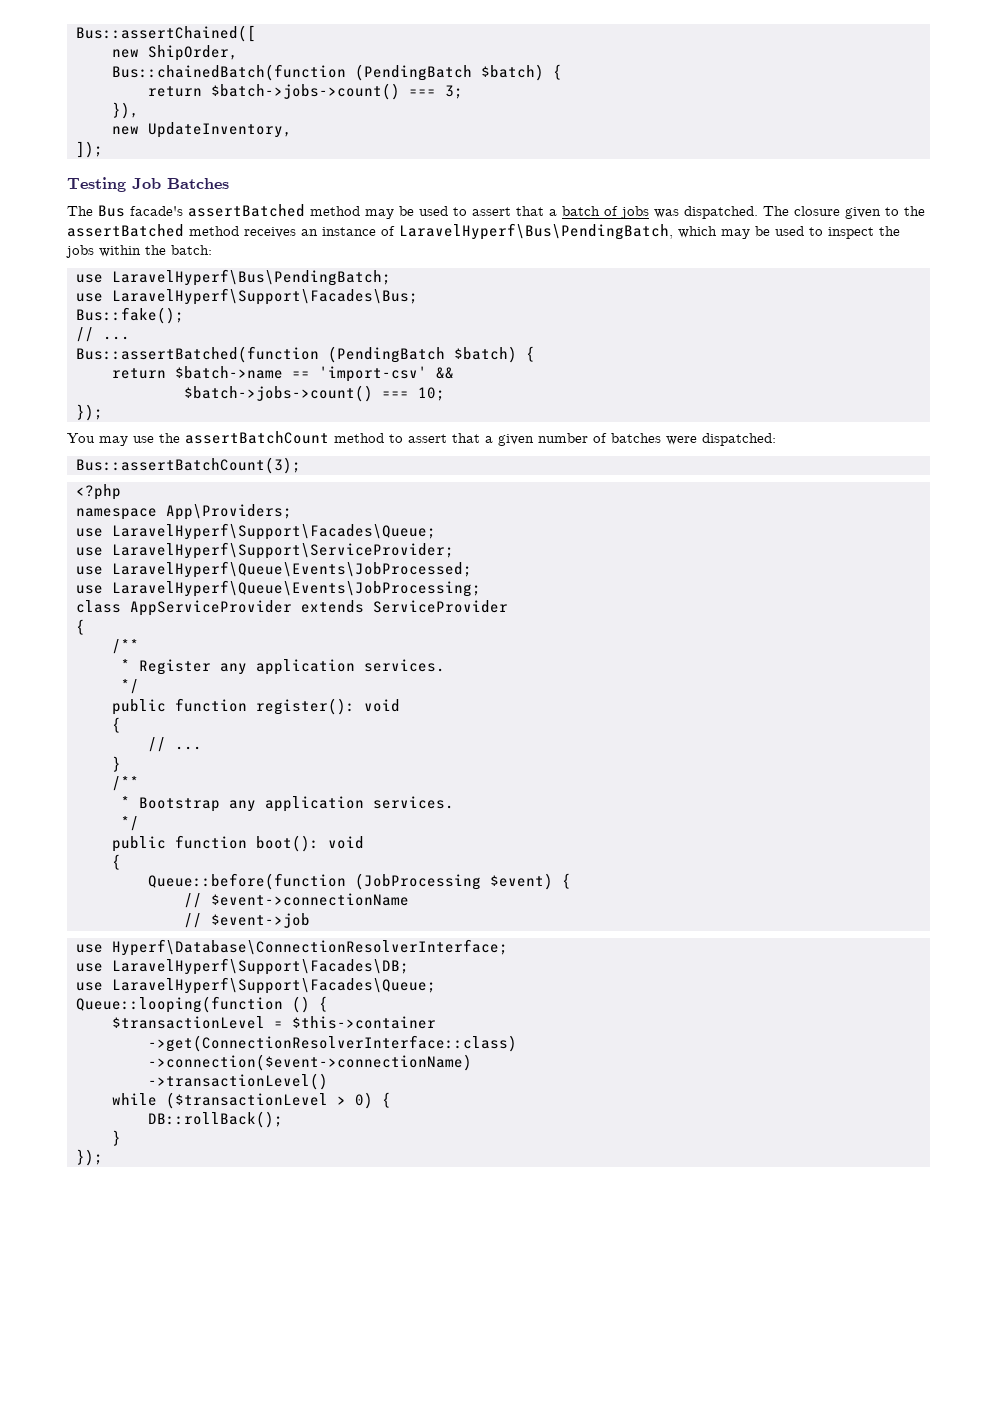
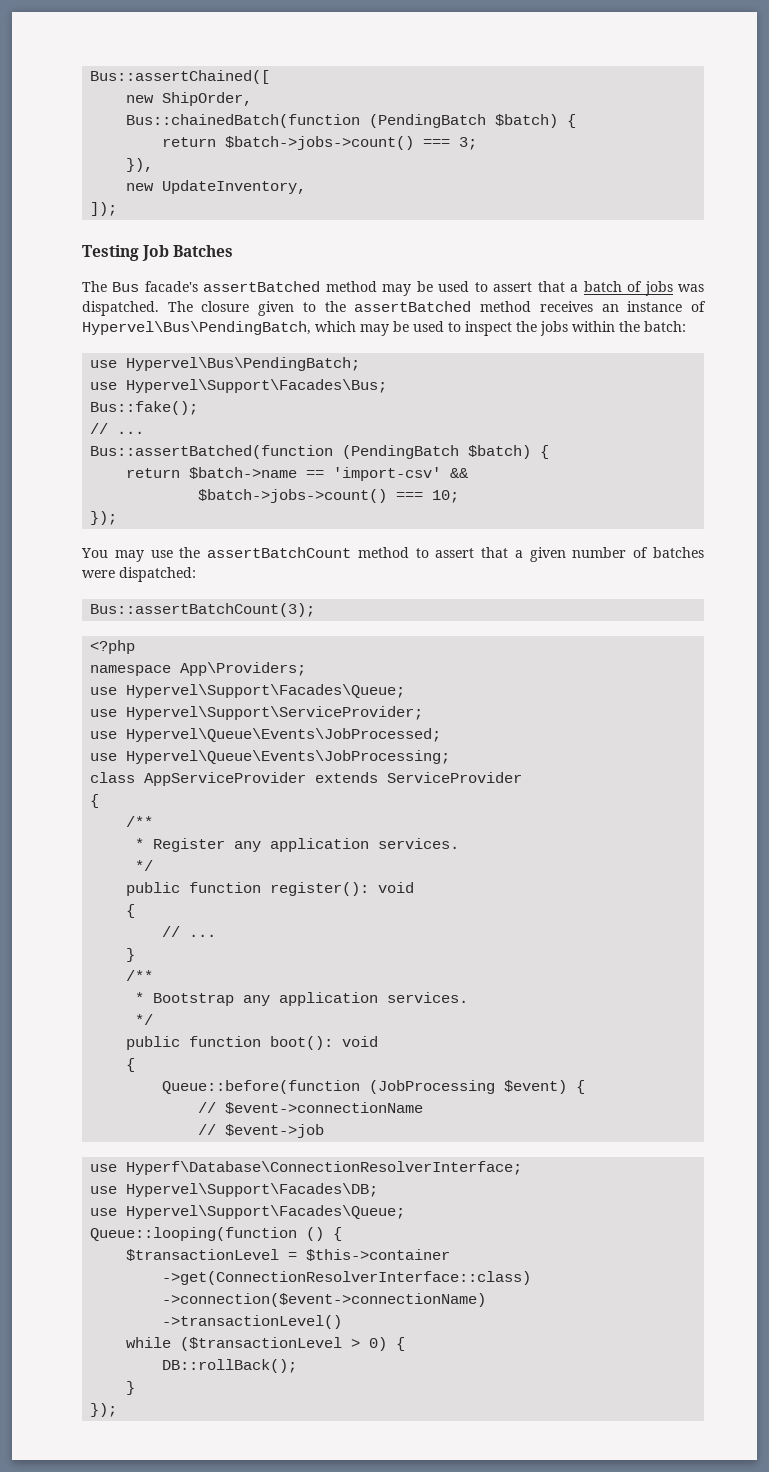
[399,223,673,240] LaravelHyperf\Bus\PendingBatch, -> [82,321,311,335] Hypervel\Bus\PendingBatch,
[112,269,391,286] [76,288,418,305] LaravelHyperf\Bus\PendingBatch; // use LaravelHyperf\Support\Facades\Bus; -> [126,357,361,371] [90,379,388,393] Hypervel\Bus\PendingBatch; // use Hypervel\Support\Facades\Bus;
[112,523,436,540] [76,542,454,559] [76,561,472,578] [76,580,481,597] LaravelHyperf\Support\Facades\Queue; // use LaravelHyperf\Support\ServiceProvider; // use LaravelHyperf\Queue\Events\JobProcessed; // use LaravelHyperf\Queue\Events\JobProcessing; -> [126,684,406,698] [90,706,424,720] [90,728,442,742] [90,750,451,764] Hypervel\Support\Facades\Queue; // use Hypervel\Support\ServiceProvider; // use Hypervel\Queue\Events\JobProcessed; // use Hypervel\Queue\Events\JobProcessing;
[112,958,409,975] [76,977,436,994] LaravelHyperf\Support\Facades\DB; // use LaravelHyperf\Support\Facades\Queue; -> [126,1183,379,1197] [90,1205,406,1219] Hypervel\Support\Facades\DB; // use Hypervel\Support\Facades\Queue;

